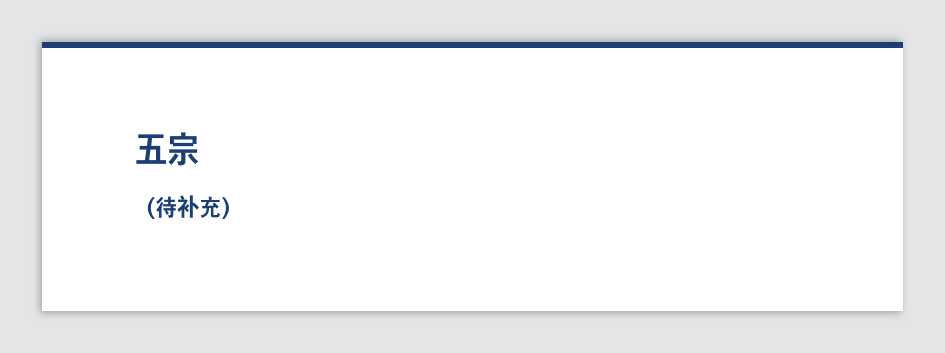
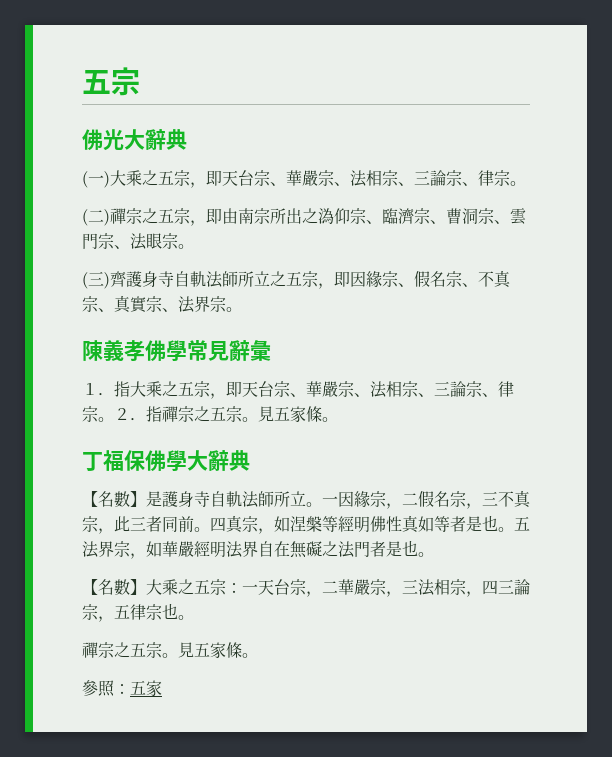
[135,195,242,219] （待补充） -> [82,129,187,151] [82,170,526,188] [82,208,526,226] [82,233,194,250] [82,270,511,289] [82,295,242,313] [82,340,271,362] [82,381,514,399] [82,406,338,423] [82,450,250,472] [82,490,531,509] [82,515,530,534] [82,540,434,559] [82,579,530,597] [82,603,194,622] [82,642,258,659] [82,680,162,697] 佛光大辭典 // (一)大乘之五宗，即天台宗、華嚴宗、法相宗、三論宗、律宗。 // (二)禪宗之五宗，即由南宗所出之溈仰宗、臨濟宗、曹洞宗、雲門宗、法眼宗。 // (三)齊護身寺自軌法師所立之五宗，即因緣宗、假名宗、不真宗、真實宗、法界宗。 // 陳義孝佛學常見辭彙 // １．指大乘之五宗，即天台宗、華嚴宗、法相宗、三論宗、律宗。２．指禪宗之五宗。見五家條。 // 丁福保佛學大辭典 // 【名數】是護身寺自軌法師所立。一因緣宗，二假名宗，三不真宗，此三者同前。四真宗，如涅槃等經明佛性真如等者是也。五法界宗，如華嚴經明法界自在無礙之法門者是也。 // 【名數】大乘之五宗：一天台宗，二華嚴宗，三法相宗，四三論宗，五律宗也。 // 禪宗之五宗。見五家條。 // 參照：五家

